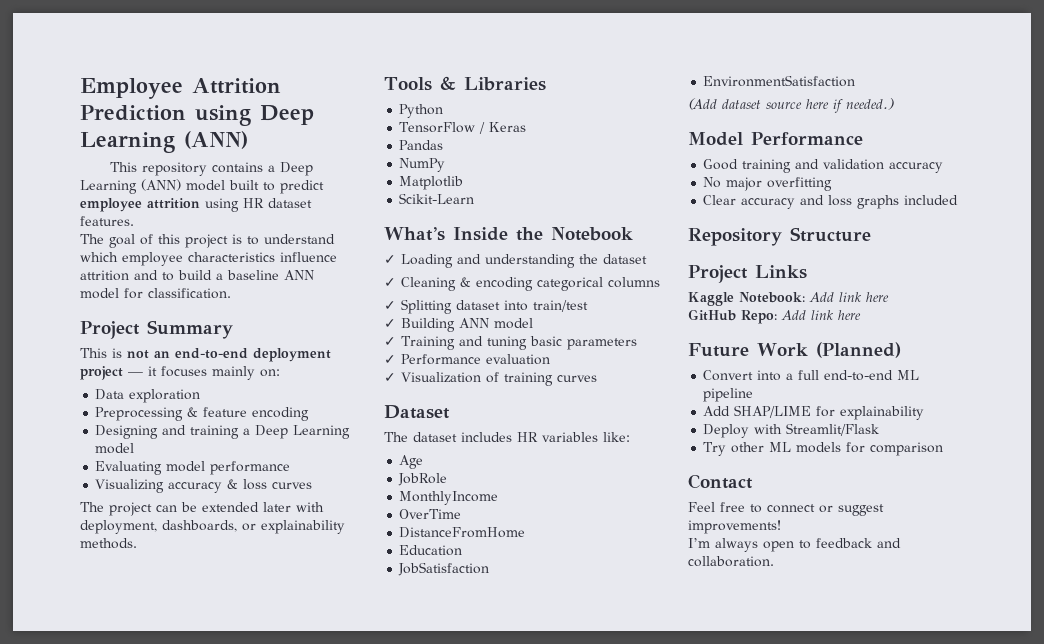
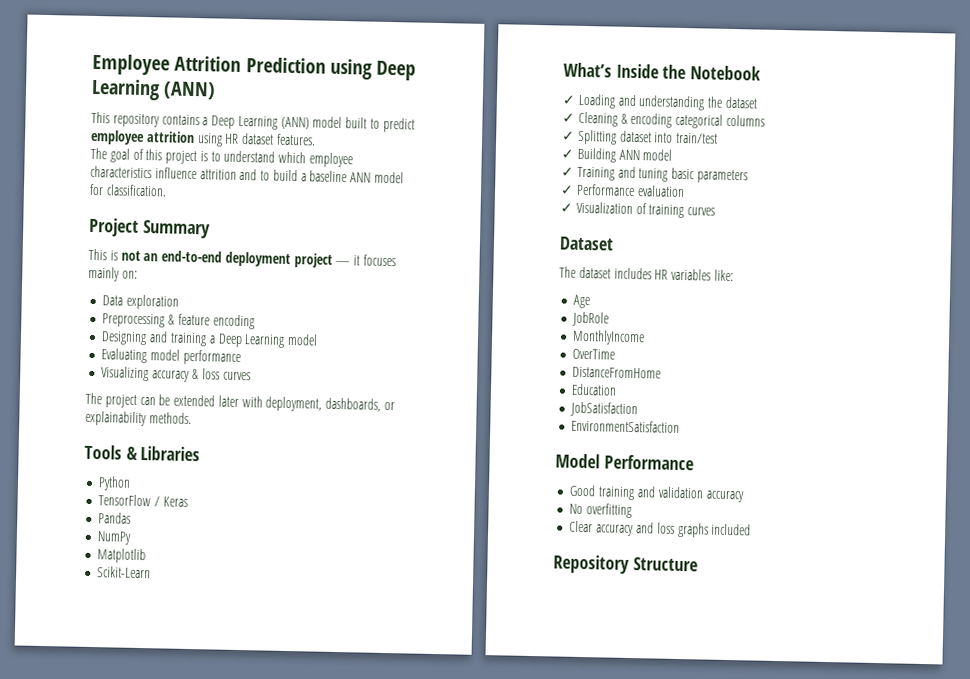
[688,98,894,113] // (Add dataset source here if needed.) -> (681, 426) none
[726,177,763,191] major -> (584, 509) none
[688,265,807,283] [688,292,889,306] [688,309,861,324] [688,342,901,358] [703,370,920,381] [703,388,754,402] [703,405,925,420] [703,423,880,438] [703,442,944,456] [688,474,753,489] [688,502,884,516] [688,520,781,534] [688,538,901,552] [688,556,774,567] // Project Links // Kaggle Notebook: Add link here // GitHub Repo: Add link here // Future Work (Planned) // Convert into a full end-to-end ML pipeline // Add SHAP/LIME for explainability // Deploy with Streamlit/Flask // Try other ML models for comparison // Contact // Feel free to connect or suggest improvements! // I’m always open to feedback and collaboration. -> (698, 564) none

